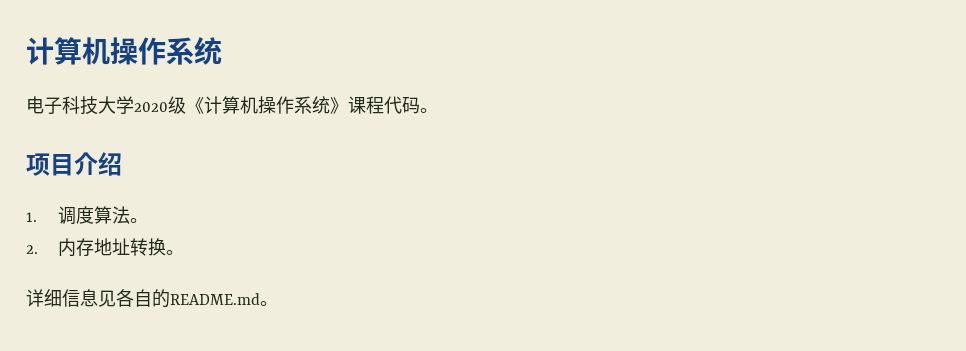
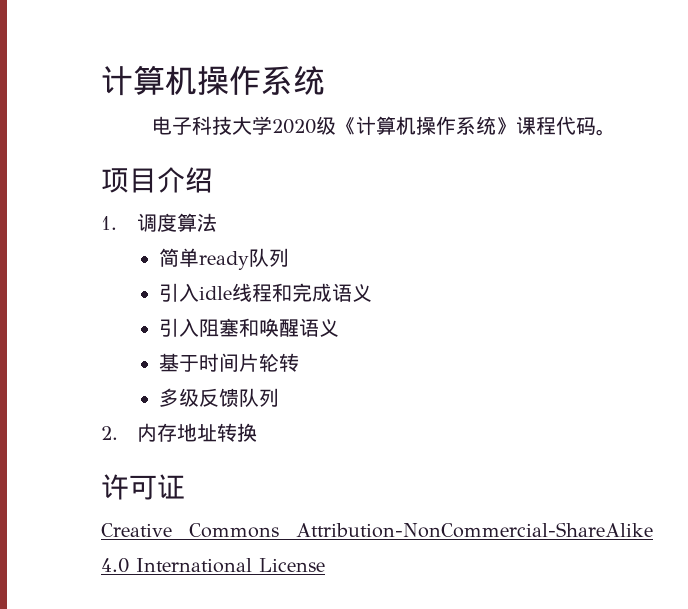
[129,218,148,223] [26,238,184,257] [26,289,278,308] 。 // 2.内存地址转换。 // 详细信息见各自的README.md。 -> [159,248,290,270] [159,283,373,302] [159,318,340,337] [159,353,300,372] [159,388,280,408] [101,423,258,442] [101,474,185,500] [101,522,653,538] [101,558,325,573] // 简单ready队列 // 引入idle线程和完成语义 // 引入阻塞和唤醒语义 // 基于时间片轮转 // 多级反馈队列 // 2.内存地址转换 // 许可证 // Creative Commons Attribution-NonCommercial-ShareAlike 4.0 International License

